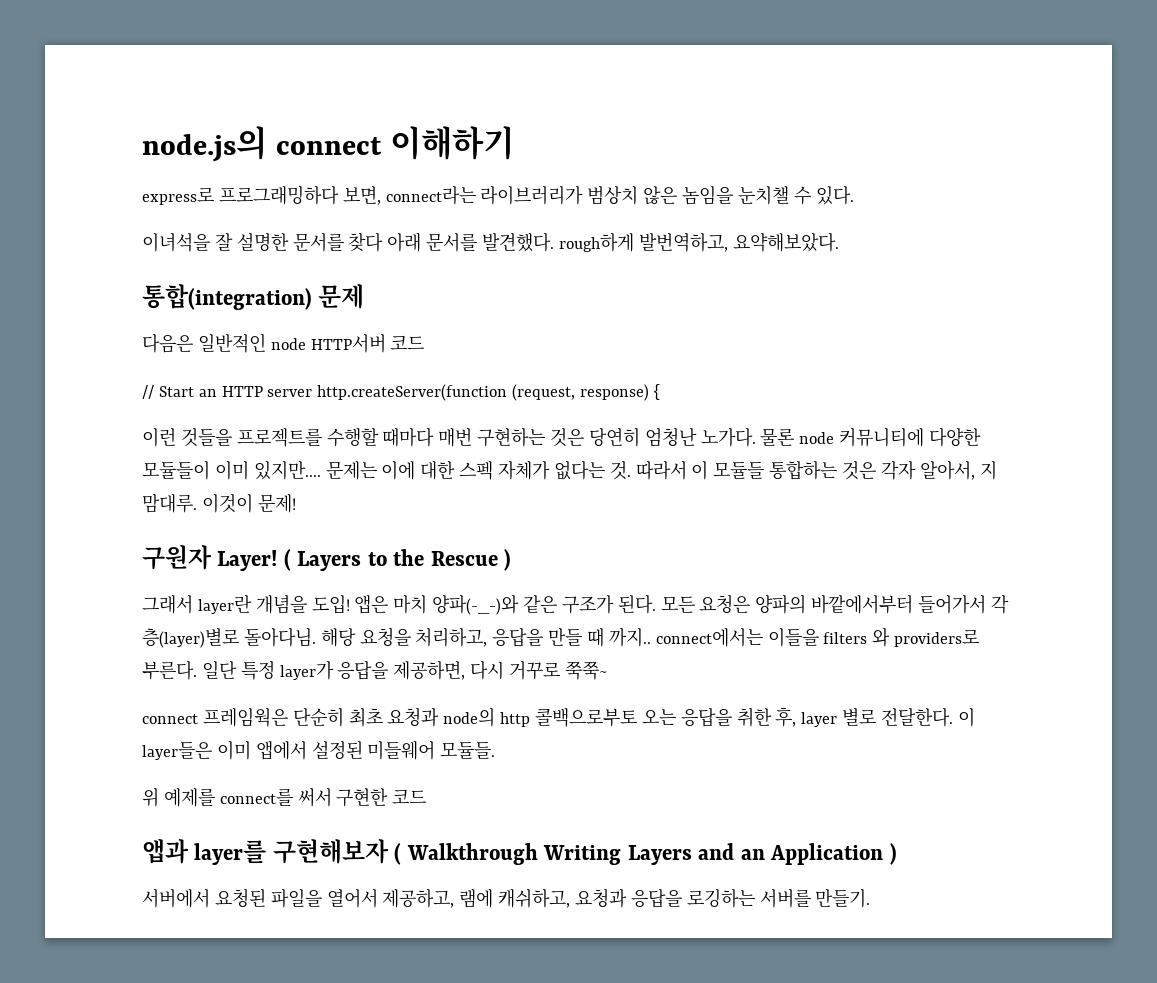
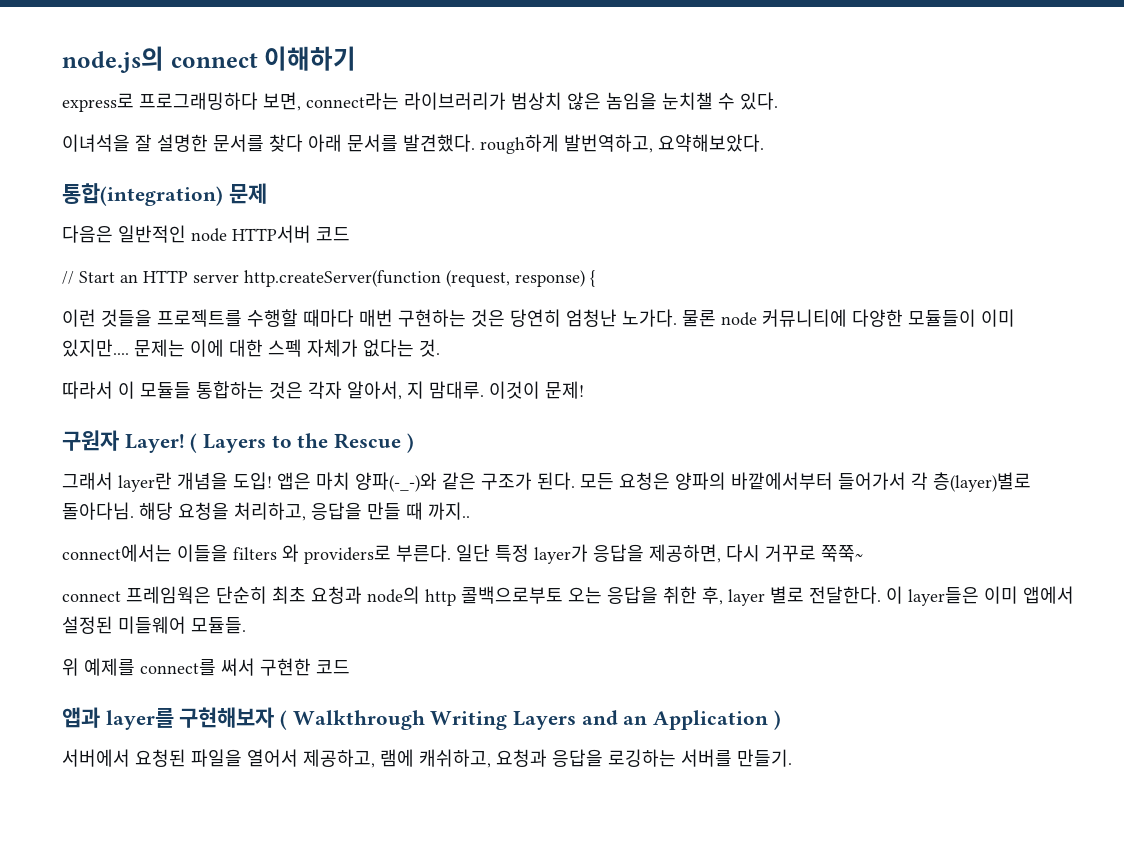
(631, 470) none -> (440, 348) //
(651, 637) none -> (470, 511) //

